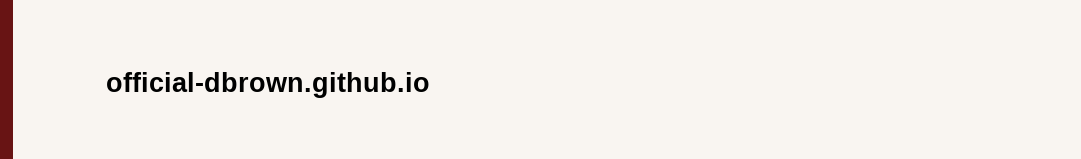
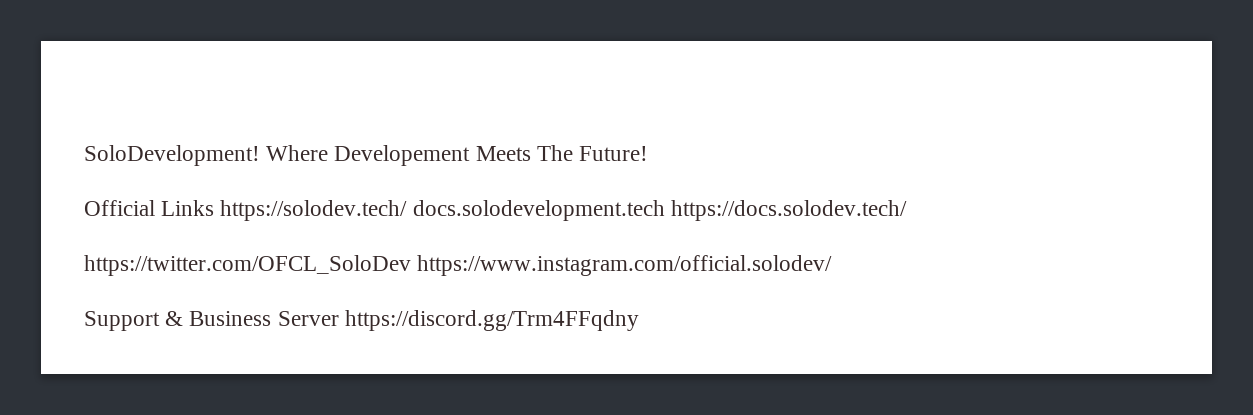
[106,72,430,98] official-dbrown.github.io -> [84,145,649,166] [84,200,907,221] [84,255,833,276] [84,310,639,331] SoloDevelopment! Where Developement Meets The Future! // Official Links https://solodev.tech/ docs.solodevelopment.tech https://docs.solodev.tech/ // https://twitter.com/OFCL_SoloDev https://www.instagram.com/official.solodev/ // Support & Business Server https://discord.gg/Trm4FFqdny

